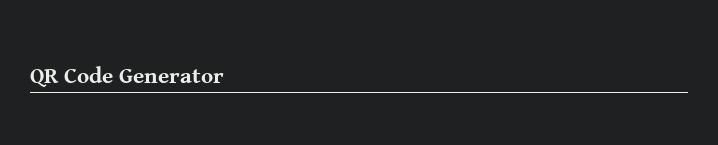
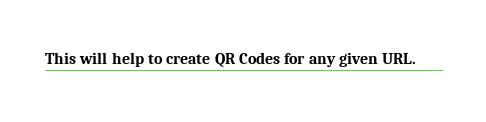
[30,66,225,87] QR Code Generator -> [45,52,417,67] This will help to create QR Codes for any given URL.

